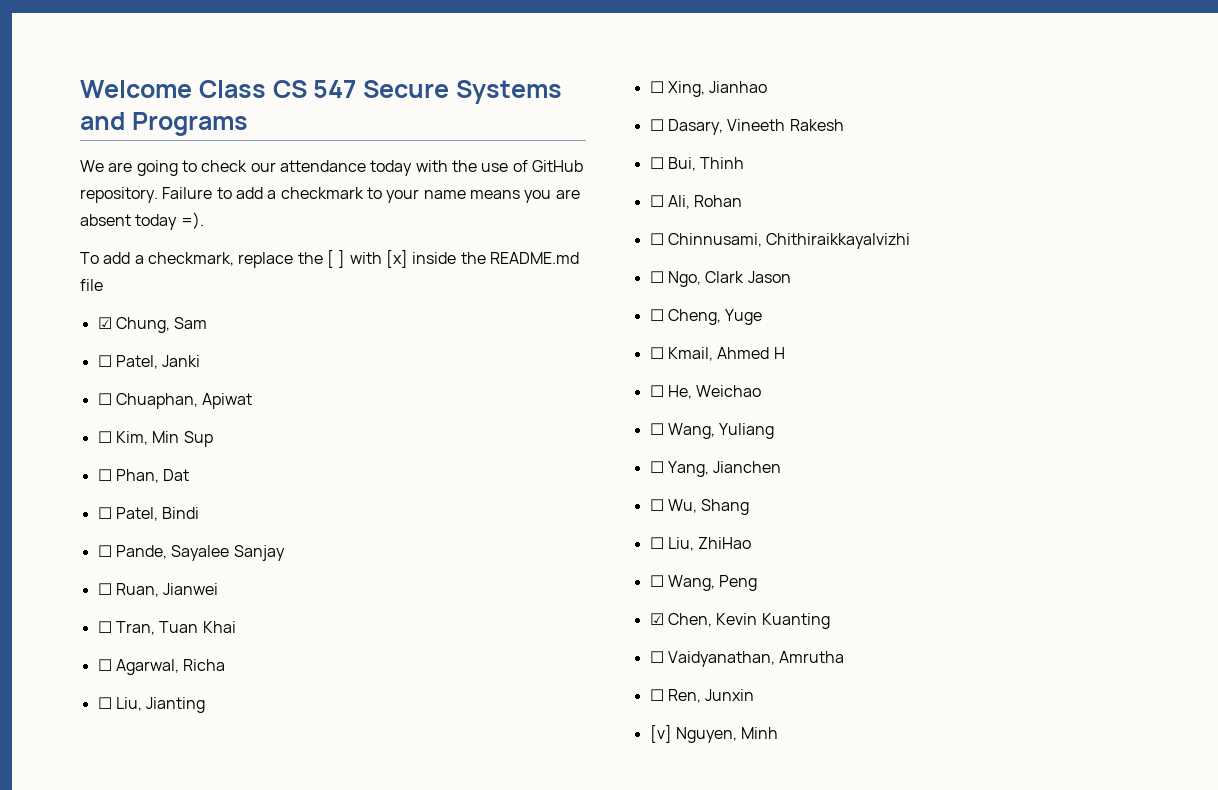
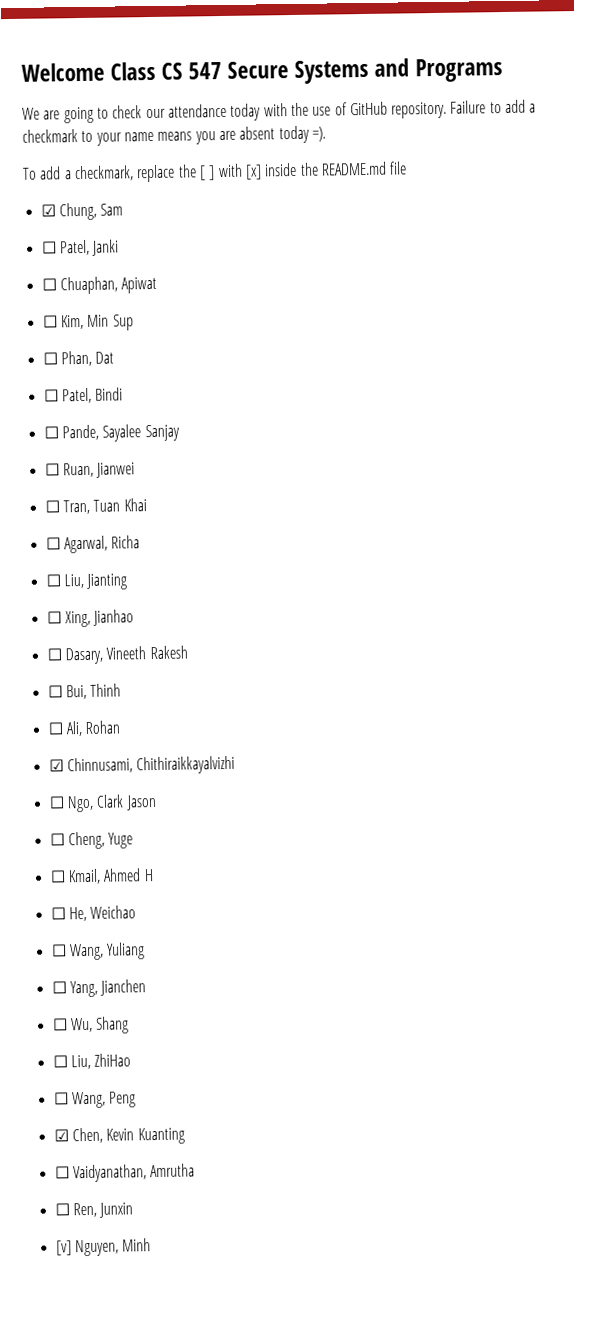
[649,233,664,245] ☐ -> [48,759,64,772] ☑

